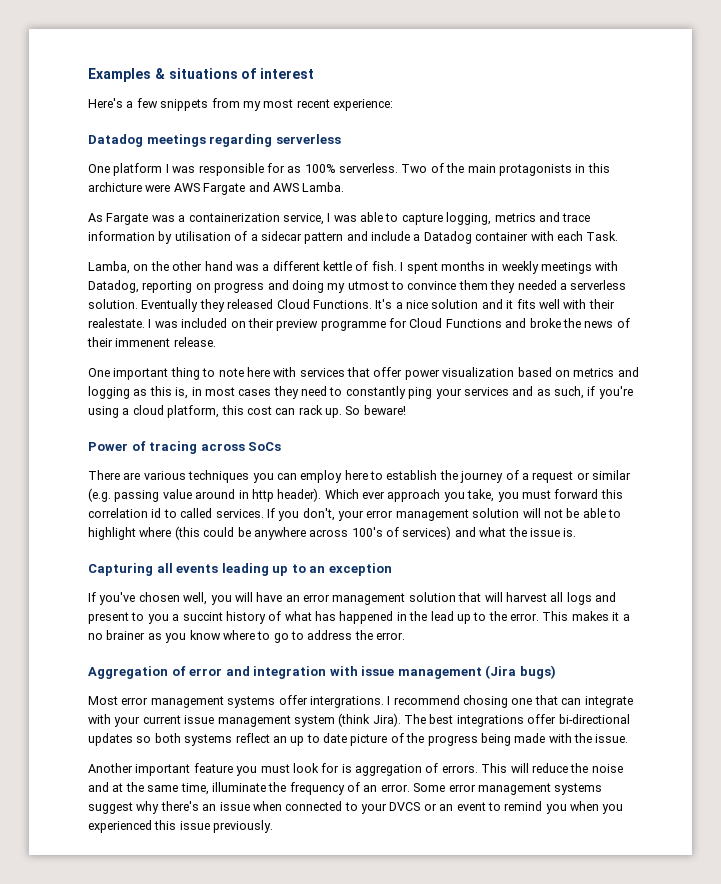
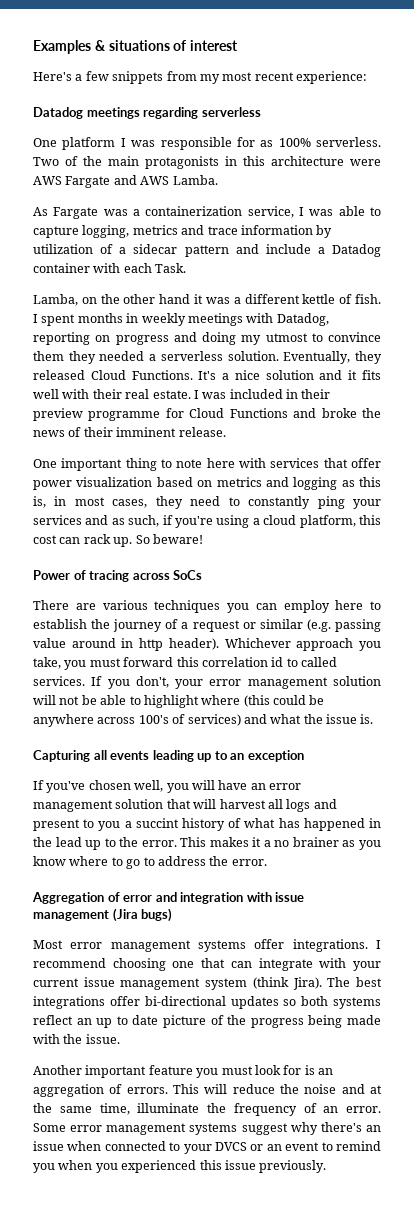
[88,182,142,192] archicture -> [271,156,344,166] architecture
[174,231,231,241] utilisation -> [33,244,93,254] utilization
(233, 266) none -> [194,294,204,304] it
[141,299,199,312] Eventually -> [283,351,351,364] Eventually,
[88,318,145,328] realestate. -> [125,389,191,399] real estate.
[230,321,246,328] on -> [286,389,298,399] in
[115,338,171,347] immenent -> [116,427,177,437] imminent
[238,389,272,396] cases -> [112,499,148,508] cases,
[324,489,385,499] Which ever -> [224,638,291,648] Whichever
[309,696,384,708] intergrations. -> [292,939,368,952] integrations.
[463,695,508,708] chosing -> [112,958,166,971] choosing
(352, 768) none -> [318,1068,333,1075] an

